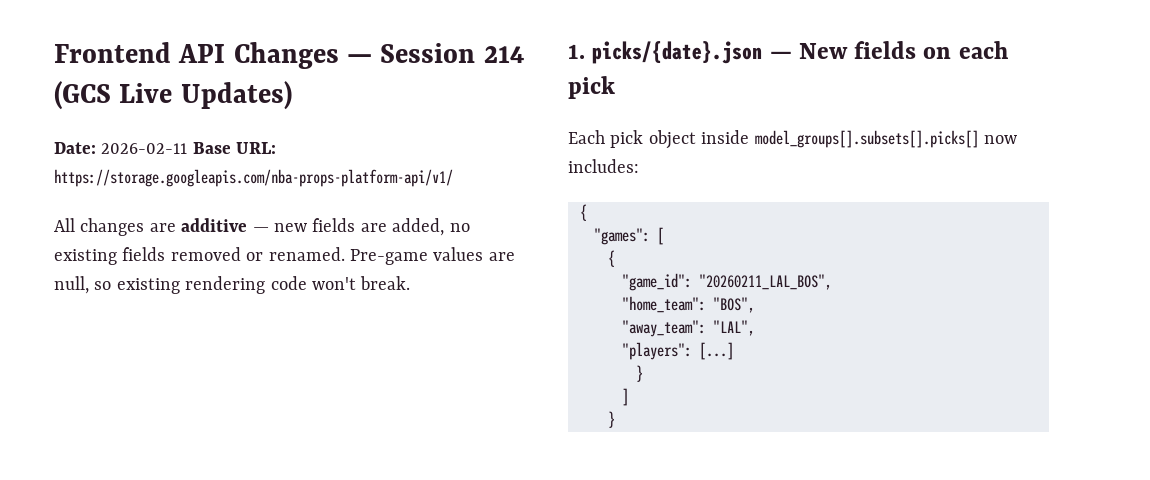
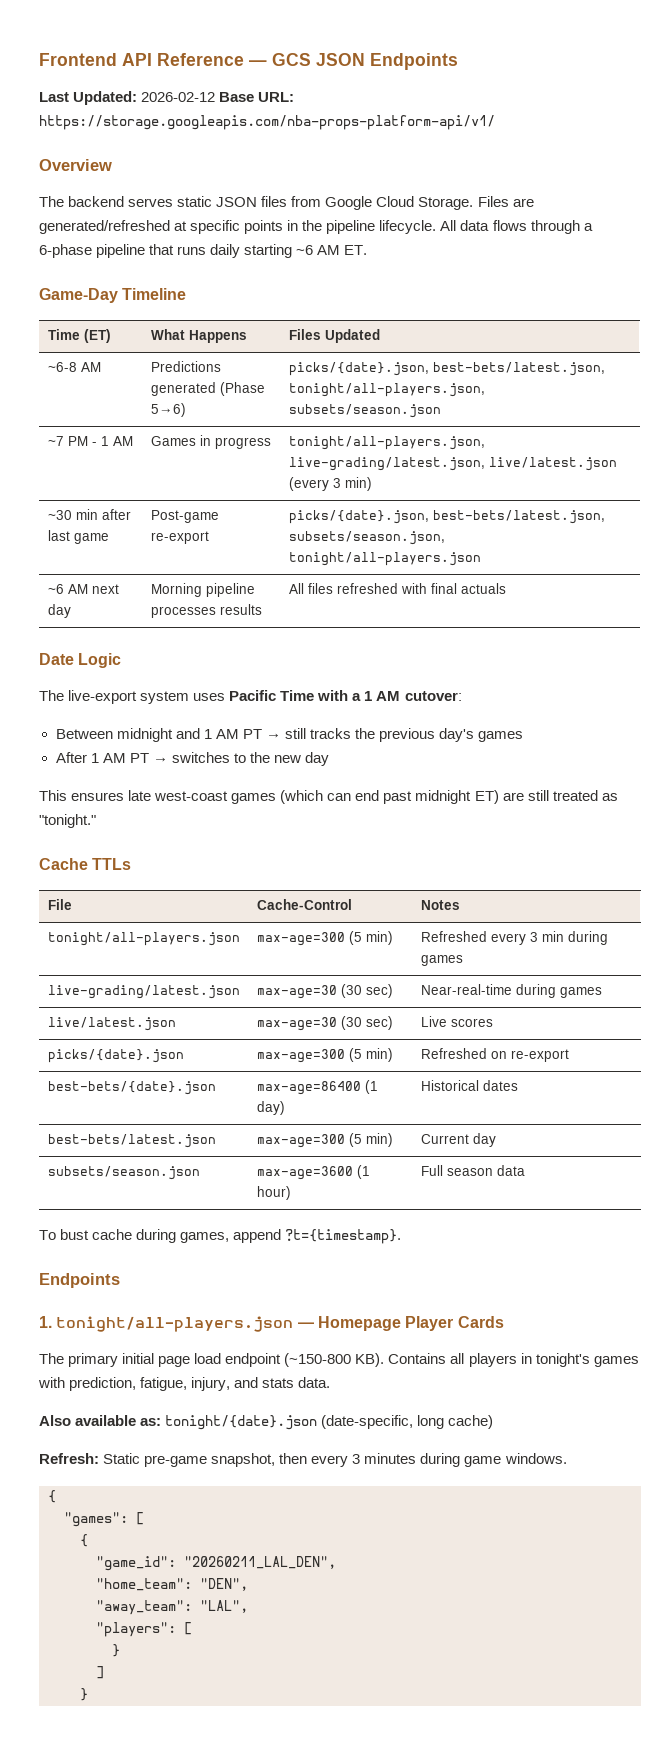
[233,42,524,69] [54,81,292,110] [54,142,277,154] [54,169,453,187] [54,218,470,236] [54,247,515,265] [54,276,411,294] [568,41,1008,64] [568,76,615,99] [568,130,1017,149] [568,159,639,173] Changes — Session 214 (GCS Live Updates) // Date: 2026-02-11 Base URL: https://storage.googleapis.com/nba-props-platform-api/v1/ // All changes are additive — new fields are added, no existing fields removed or renamed. Pre-game values are null, so existing rendering code won't break. // 1. picks/{date}.json — New fields on each pick // Each pick object inside model_groups[].subsets[].picks[] now includes: -> [157,53,458,70] [39,91,295,105] [39,115,495,130] [39,159,112,171] [39,196,534,210] [39,220,593,234] [39,244,368,258] [39,288,187,303] [47,329,111,343] [150,329,247,343] [288,329,380,343] [47,362,101,372] [150,361,221,372] [150,382,265,396] [150,403,186,417] [288,362,605,376] [288,383,485,397] [288,404,441,418] [47,436,133,446] [150,435,271,449] [288,436,485,450] [288,457,617,471] [288,477,372,491] [47,509,131,520] [47,530,109,544] [150,510,219,523] [150,531,209,544] [288,510,605,524] [288,531,445,545] [288,552,481,566] [47,584,119,594] [47,604,71,618] [150,583,255,597] [150,604,262,618] [288,583,506,594] [39,653,122,668] [39,690,462,704] [55,728,524,742] [55,752,329,766] [39,790,618,804] [39,814,96,828] [39,858,132,870] [47,899,72,910] [256,899,352,910] [420,900,460,910] [47,932,240,946] [256,931,393,946] [420,931,608,945] [420,955,463,966] [47,985,240,999] [256,984,393,999] [420,984,602,998] [47,1017,176,1031] [256,1016,393,1031] [420,1016,493,1027] [47,1049,184,1063] [256,1048,393,1063] [420,1048,569,1062] [47,1081,216,1095] [256,1080,378,1095] [256,1101,285,1115] [420,1080,518,1091] [47,1134,216,1148] [256,1133,393,1148] [420,1133,496,1147] [47,1166,200,1180] [256,1165,370,1180] [256,1186,291,1200] [420,1165,525,1176] [39,1229,402,1244] [39,1273,120,1288] [39,1316,504,1332] [39,1353,639,1367] [38,1377,331,1391] [39,1415,494,1430] [39,1453,567,1467] Reference — GCS JSON Endpoints // Last Updated: 2026-02-12 Base URL: https://storage.googleapis.com/nba-props-platform-api/v1/ // Overview // The backend serves static JSON files from Google Cloud Storage. Files are generated/refreshed at specific points in the pipeline lifecycle. All data flows through a 6-phase pipeline that runs daily starting ~6 AM ET. // Game-Day Timeline // Time (ET) | What Happens | Files Updated // ~6-8 AM | Predictions generated (Phase 5→6) | picks/{date}.json, best-bets/latest.json, tonight/all-players.json, subsets/season.json // ~7 PM - 1 AM | Games in progress | tonight/all-players.json, live-grading/latest.json, live/latest.json (every 3 min) // ~30 min after last game | Post-game re-export | picks/{date}.json, best-bets/latest.json, subsets/season.json, tonight/all-players.json // ~6 AM next day | Morning pipeline processes results | All files refreshed with final actuals // Date Logic // The live-export system uses Pacific Time with a 1 AM cutover: // Between midnight and 1 AM PT → still tracks the previous day's games // After 1 AM PT → switches to the new day // This ensures late west-coast games (which can end past midnight ET) are still treated as "tonight." // Cache TTLs // File | Cache-Control | Notes // tonight/all-players.json | max-age=300 (5 min) | Refreshed every 3 min during games // live-grading/latest.json | max-age=30 (30 sec) | Near-real-time during games // live/latest.json | max-age=30 (30 sec) | Live scores // picks/{date}.json | max-age=300 (5 min) | Refreshed on re-export // best-bets/{date}.json | max-age=86400 (1 day) | Historical dates // best-bets/latest.json | max-age=300 (5 min) | Current day // subsets/season.json | max-age=3600 (1 hour) | Full season data // To bust cache during games, append ?t={timestamp}. // Endpoints // 1. tonight/all-players.json — Homepage Player Cards // The primary initial page load endpoint (~150-800 KB). Contains all players in tonight's games with prediction, fatigue, injury, and stats data. // Also available as: tonight/{date}.json (date-specific, long cache) // Refresh: Static pre-game snapshot, then every 3 minutes during game windows.
[699,274,832,290] "20260211_LAL_BOS", -> [184,1556,336,1569] "20260211_LAL_DEN",
[713,297,755,313] "BOS", -> [200,1578,248,1591] "DEN",
[699,342,734,360] [...] -> [184,1622,192,1635] [

